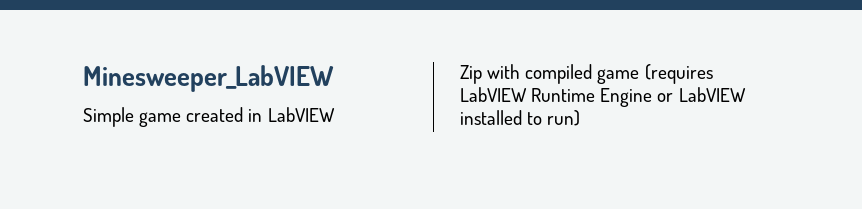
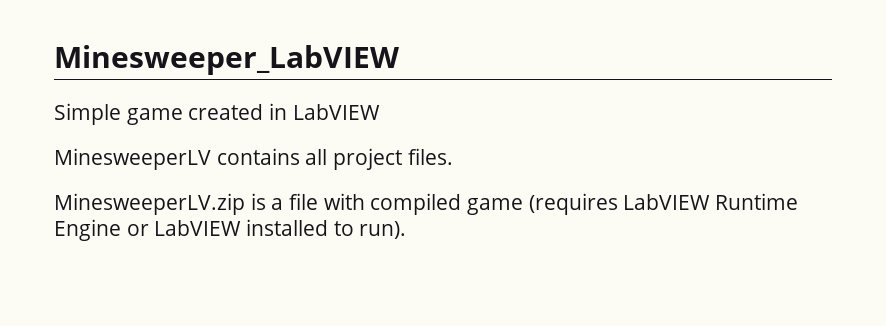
[460,65,482,84] Zip -> [54,148,453,170] [54,193,318,215] MinesweeperLV contains all project files. // MinesweeperLV.zip is a file
[547,110,581,126] run) -> [359,221,407,239] run).

